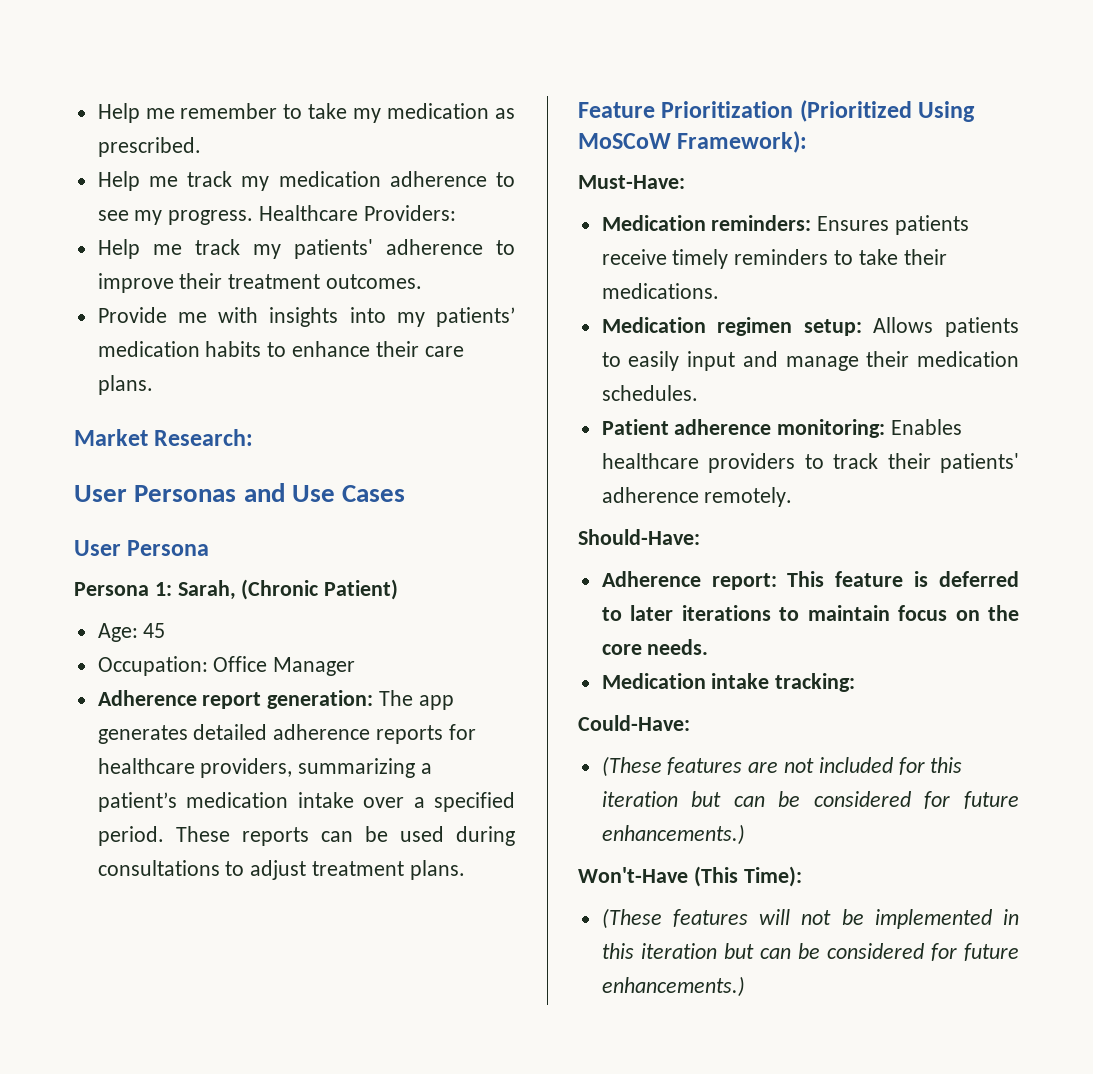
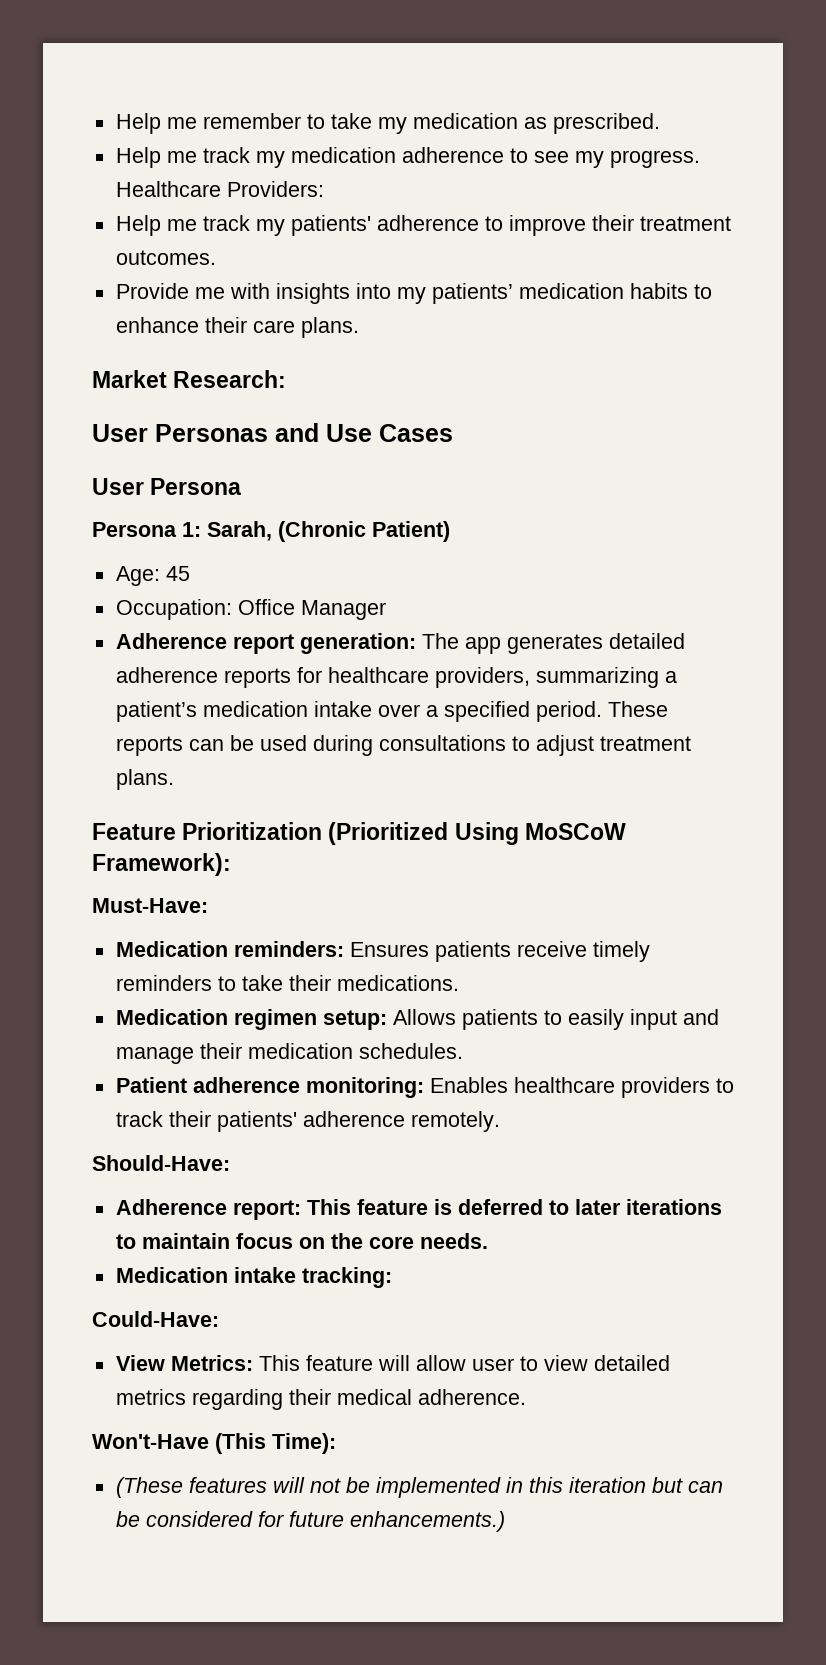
[601,756,963,777] [601,791,1019,809] [601,824,745,845] (These features are not included for this iteration but can be considered for future enhancements.) -> [115,1355,670,1371] [115,1389,526,1410] View Metrics: This feature will allow user to view detailed metrics regarding their medical adherence.

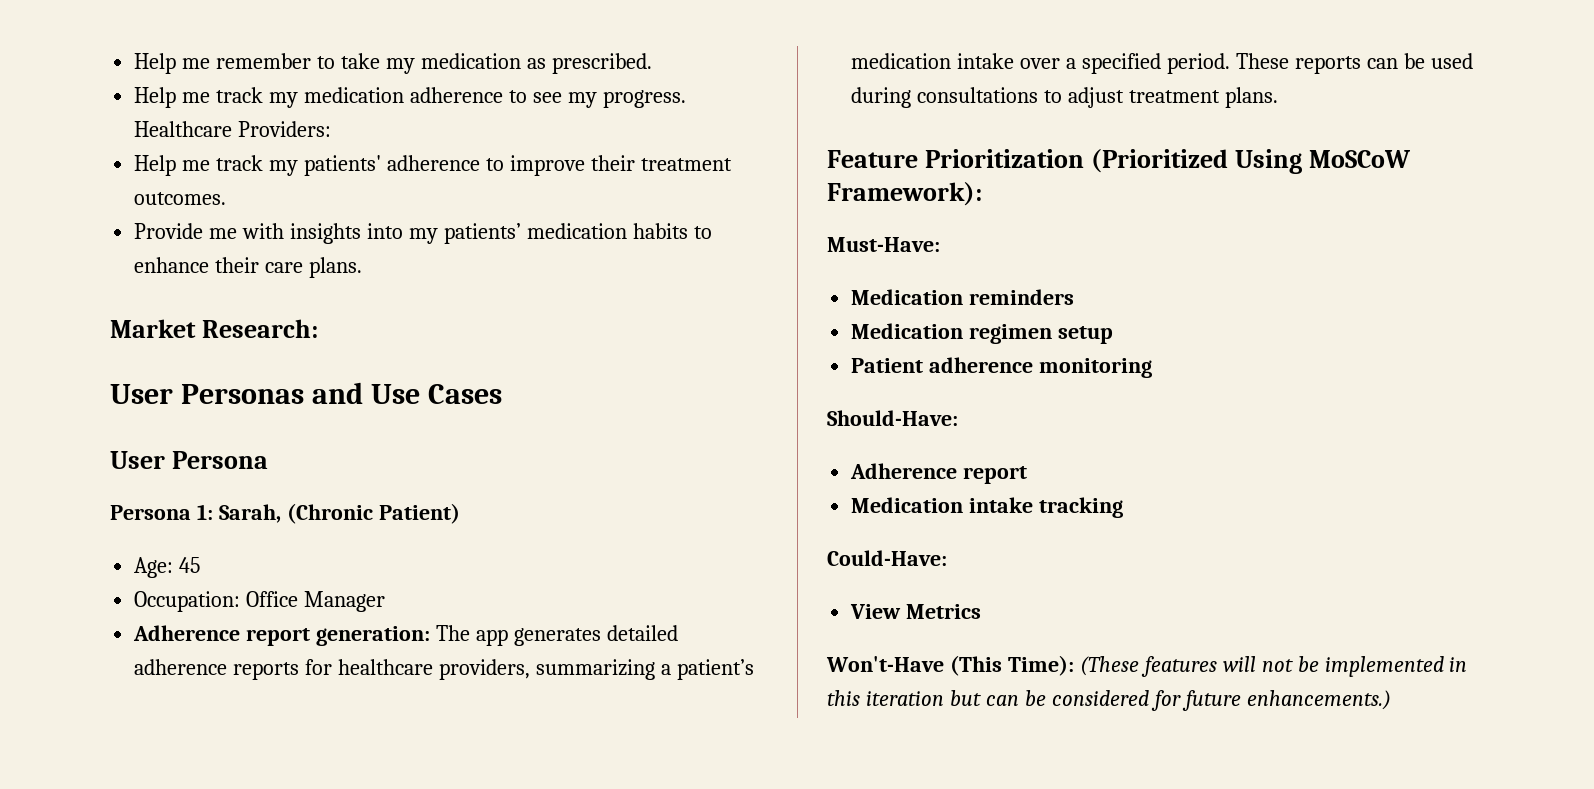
[233,941,650,962] [115,975,459,991] [115,1009,719,1030] [115,1043,463,1064] [115,1077,734,1098] [115,1111,500,1132] [92,1155,230,1171] [115,1199,722,1220] [115,1233,488,1249] reminders: Ensures patients receive timely reminders to take their medications. // Medication regimen setup: Allows patients to easily input and manage their medication schedules. // Patient adherence monitoring: Enables healthcare providers to track their patients' adherence remotely. // Should-Have: // Adherence report: This feature is deferred to later iterations to maintain focus on the core needs. -> [969,289,1075,305] [851,323,1114,344] [851,357,1153,378] [827,410,958,426] [850,463,1028,484] reminders // Medication regimen setup // Patient adherence monitoring // Should-Have: // Adherence report
[301,1267,392,1288] tracking: -> [1039,497,1124,518] tracking
[170,1355,670,1371] [115,1389,526,1410] Metrics: This feature will allow user to view detailed metrics regarding their medical adherence. -> [906,604,982,619] Metrics
(336, 1443) // -> (1074, 665) none

